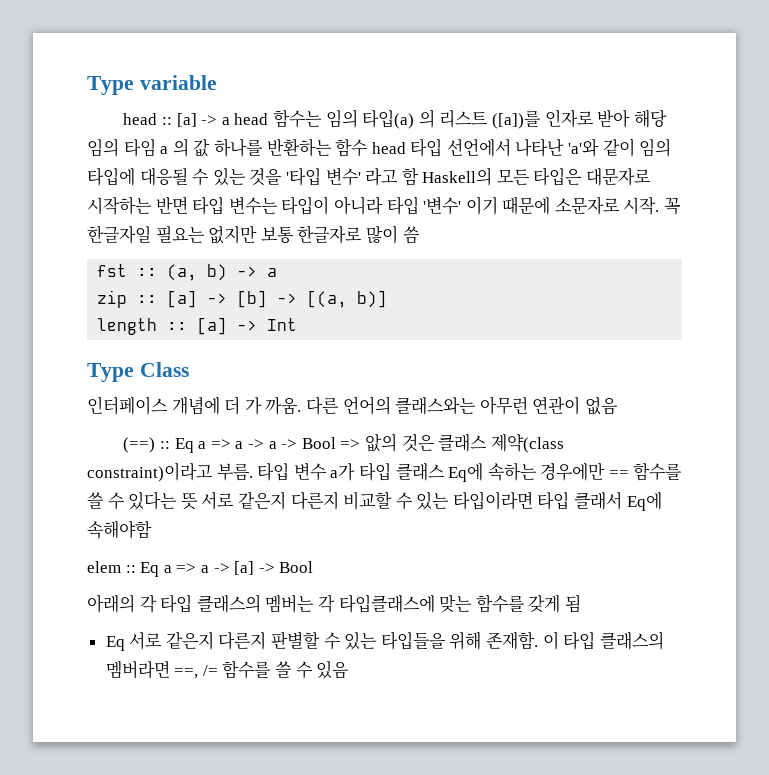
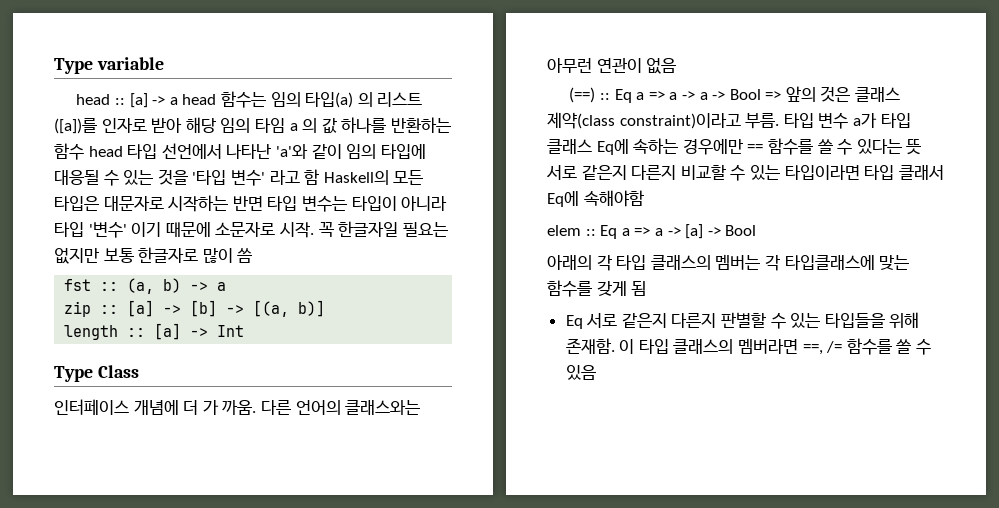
[364,433,397,452] 앖의 -> [785,86,816,102] 앞의

